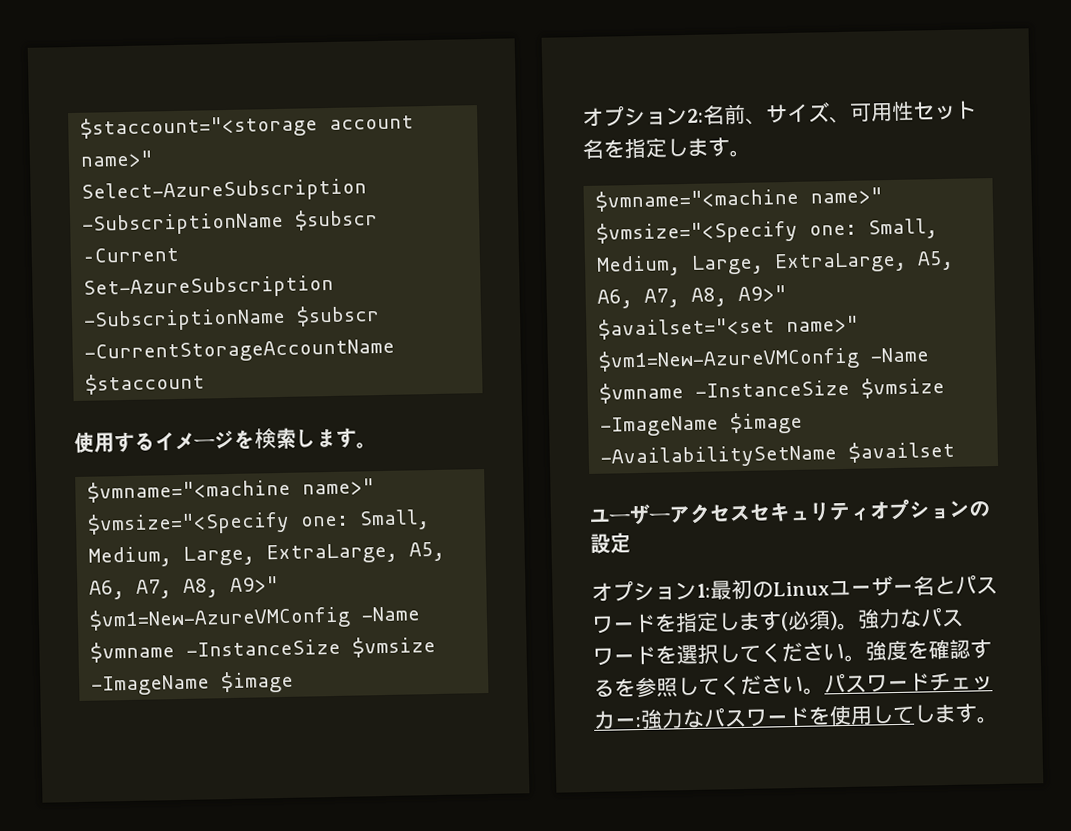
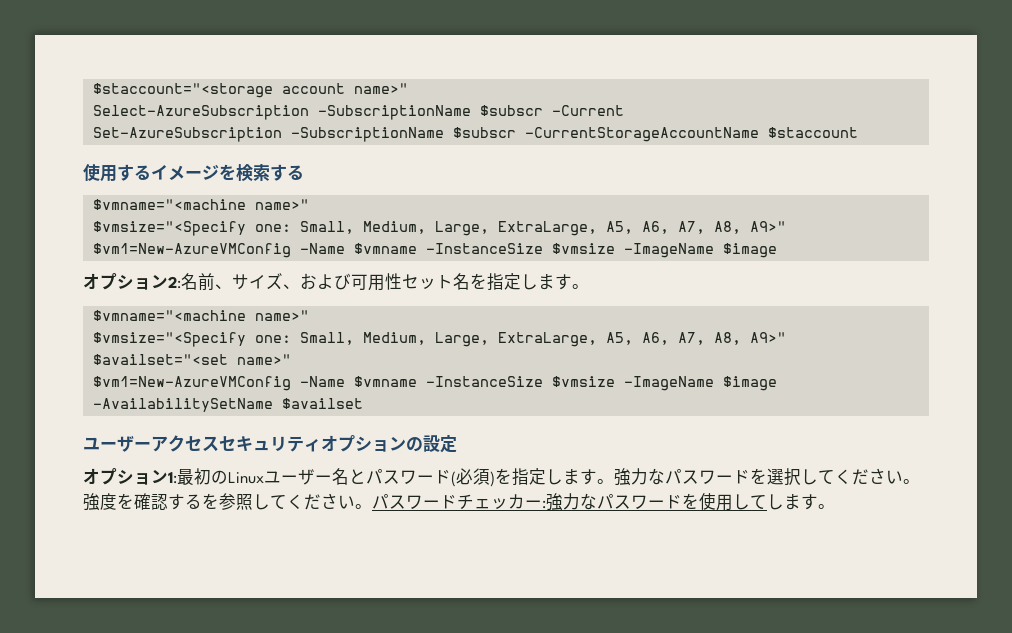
[296,427,367,449] します。 -> [270,164,304,181] する
(851, 119) none -> [300,273,351,290] および
[654,610,838,633] を指定します(必須) -> [451,468,597,487] (必須)を指定します

